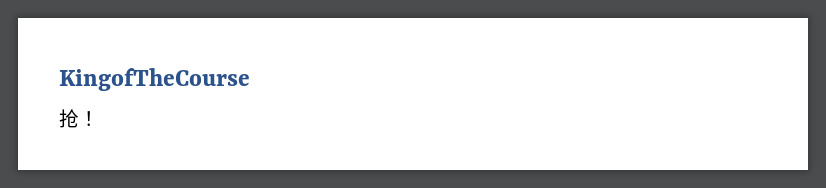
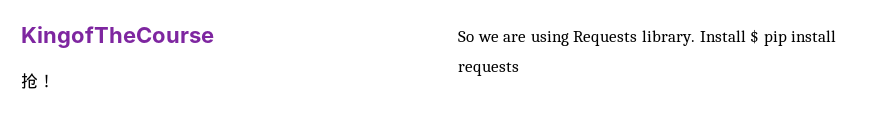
(99, 118) none -> [458,29,837,46] [458,62,519,76] // So we are using Requests library. Install $ pip install requests

